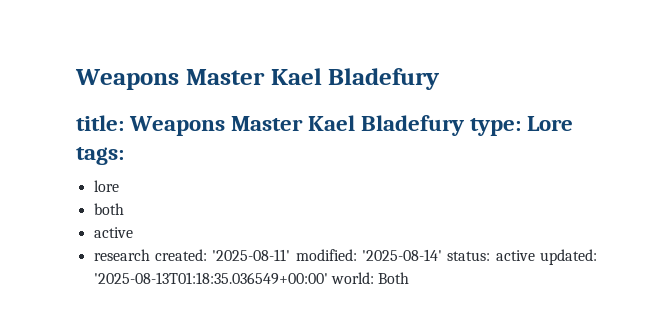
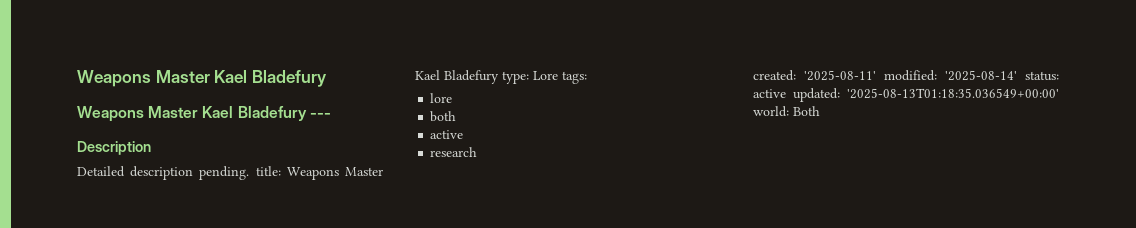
(441, 79) none -> [77,106,331,122] [77,141,151,155] [77,166,250,180] Weapons Master Kael Bladefury --- // Description // Detailed description pending.
(150, 255) none -> (478, 152) //

